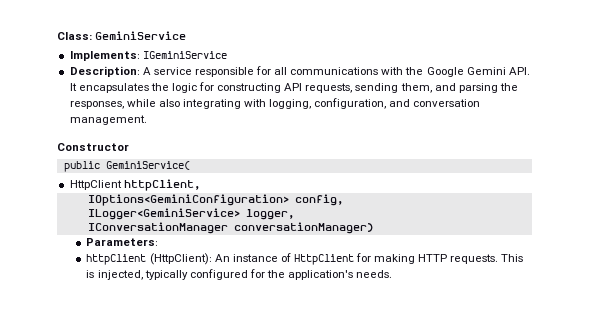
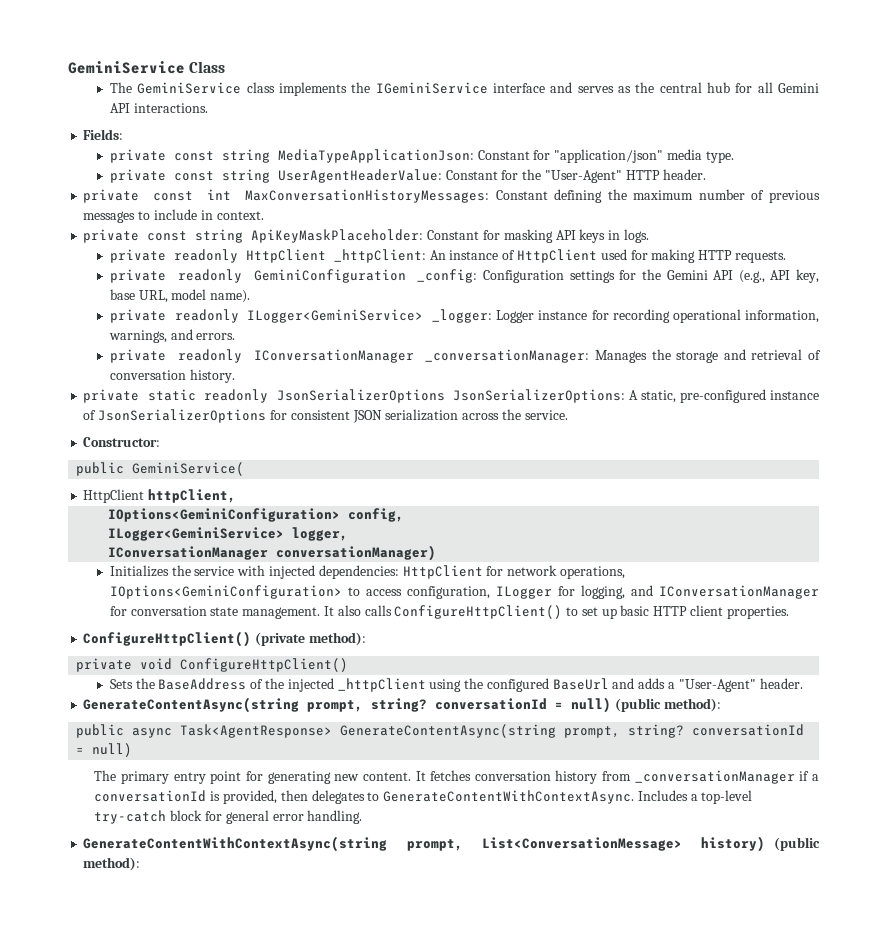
[57,31,187,40] [69,51,227,61] [69,66,530,77] [69,82,518,93] [69,98,481,109] [69,115,147,125] [57,143,129,151] Class: GeminiService // Implements: IGeminiService // Description: A service responsible for all communications with the Google Gemini API. It encapsulates the logic for constructing API requests, sending them, and parsing the responses, while also integrating with logging, configuration, and conversation management. // Constructor -> [68,61,226,74] [109,82,819,96] [109,103,208,113] [83,129,124,140] [109,149,734,163] [109,169,706,183] [83,189,821,203] [83,209,264,223] [83,229,649,243] [109,249,786,263] [109,269,819,283] [109,289,251,303] [109,309,820,323] [108,329,236,343] [109,349,822,363] [109,369,235,383] [83,389,819,403] [83,409,568,423] [83,437,161,447] GeminiService Class // The GeminiService class implements the IGeminiService interface and serves as the central hub for all Gemini API interactions. // Fields: // private const string MediaTypeApplicationJson: Constant for "application/json" media type. // private const string UserAgentHeaderValue: Constant for the "User-Agent" HTTP header. // private const int MaxConversationHistoryMessages: Constant defining the maximum number of previous messages to include in context. // private const string ApiKeyMaskPlaceholder: Constant for masking API keys in logs. // private readonly HttpClient _httpClient: An instance of HttpClient used for making HTTP requests. // private readonly GeminiConfiguration _config: Configuration settings for the Gemini API (e.g., API key, base URL, model name). // private readonly ILogger<GeminiService> _logger: Logger instance for recording operational information, warnings, and errors. // private readonly IConversationManager _conversationManager: Manages the storage and retrieval of conversation history. // private static readonly JsonSerializerOptions JsonSerializerOptions: A static, pre-configured instance of JsonSerializerOptions for consistent JSON serialization across the service. // Constructor:
[86,238,159,246] [86,253,524,265] [86,269,393,280] Parameters: // httpClient (HttpClient): An instance of HttpClient for making HTTP requests. This is injected, typically configured for the application's needs. -> [109,565,625,579] [109,585,819,599] [109,605,789,619] [83,631,366,647] [76,658,349,672] [109,678,803,692] [83,697,721,713] [76,724,805,738] [76,743,133,757] [94,770,820,784] [94,790,753,804] [94,810,363,824] [83,836,821,852] [83,857,141,871] Initializes the service with injected dependencies: HttpClient for network operations, IOptions<GeminiConfiguration> to access configuration, ILogger for logging, and IConversationManager for conversation state management. It also calls ConfigureHttpClient() to set up basic HTTP client properties. // ConfigureHttpClient() (private method): // private void ConfigureHttpClient() // Sets the BaseAddress of the injected _httpClient using the configured BaseUrl and adds a "User-Agent" header. // GenerateContentAsync(string prompt, string? conversationId = null) (public method): // public async Task<AgentResponse> GenerateContentAsync(string prompt, string? conversationId = null) // The primary entry point for generating new content. It fetches conversation history from _conversationManager if a conversationId is provided, then delegates to GenerateContentWithContextAsync. Includes a top-level try-catch block for general error handling. // GenerateContentWithContextAsync(string prompt, List<ConversationMessage> history) (public method):

